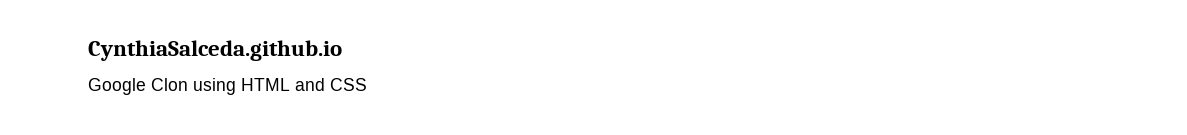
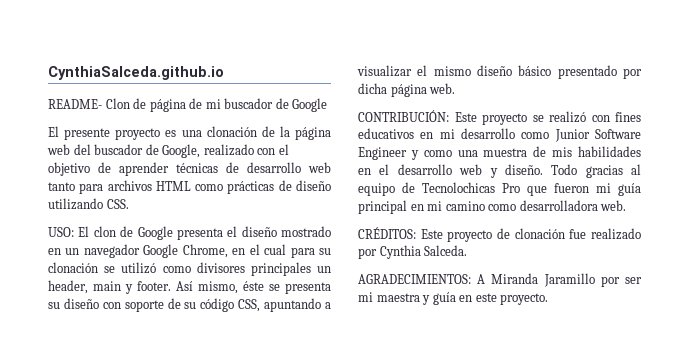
[88,78,367,95] Google Clon using HTML and CSS -> [48,98,328,112] [48,126,331,140] [47,144,289,158] [48,162,331,176] [48,180,331,194] [48,198,129,210] [48,226,331,240] [48,244,332,258] [48,262,331,276] [48,280,331,294] [48,298,331,312] [357,65,642,79] [358,83,456,97] [358,110,641,125] [358,128,641,142] [358,146,641,160] [358,164,641,178] [358,182,641,196] [358,200,627,214] [358,227,641,242] [358,245,468,259] [358,273,642,287] [358,292,549,305] README- Clon de página de mi buscador de Google // El presente proyecto es una clonación de la página web del buscador de Google, realizado con el objetivo de aprender técnicas de desarrollo web tanto para archivos HTML como prácticas de diseño utilizando CSS. // USO: El clon de Google presenta el diseño mostrado en un navegador Google Chrome, en el cual para su clonación se utilizó como divisores principales un header, main y footer. Así mismo, éste se presenta su diseño con soporte de su código CSS, apuntando a visualizar el mismo diseño básico presentado por dicha página web. // CONTRIBUCIÓN: Este proyecto se realizó con fines educativos en mi desarrollo como Junior Software Engineer y como una muestra de mis habilidades en el desarrollo web y diseño. Todo gracias al equipo de Tecnolochicas Pro que fueron mi guía principal en mi camino como desarrolladora web. // CRÉDITOS: Este proyecto de clonación fue realizado por Cynthia Salceda. // AGRADECIMIENTOS: A Miranda Jaramillo por ser mi maestra y guía en este proyecto.

